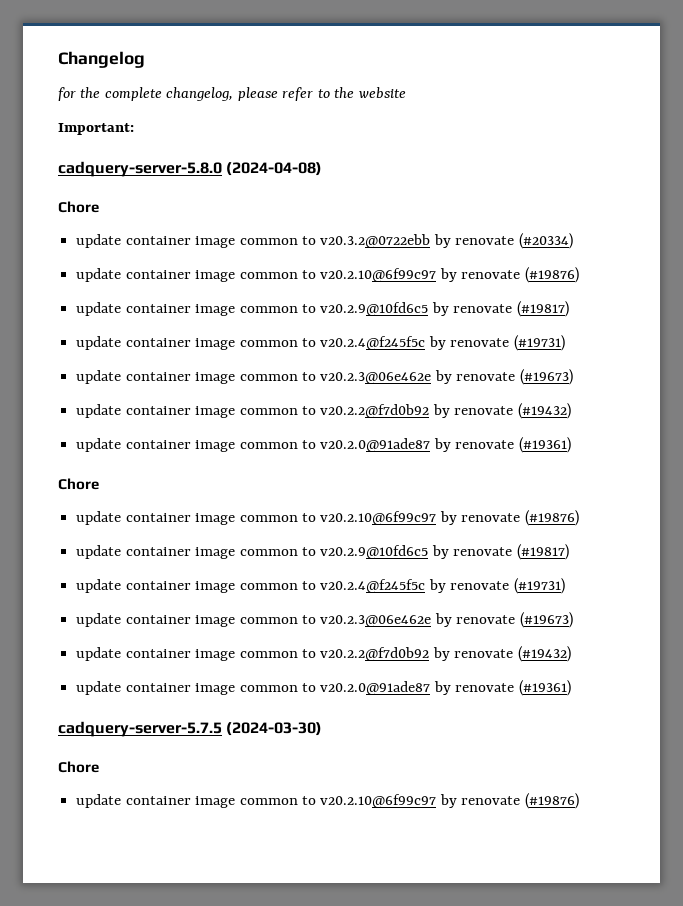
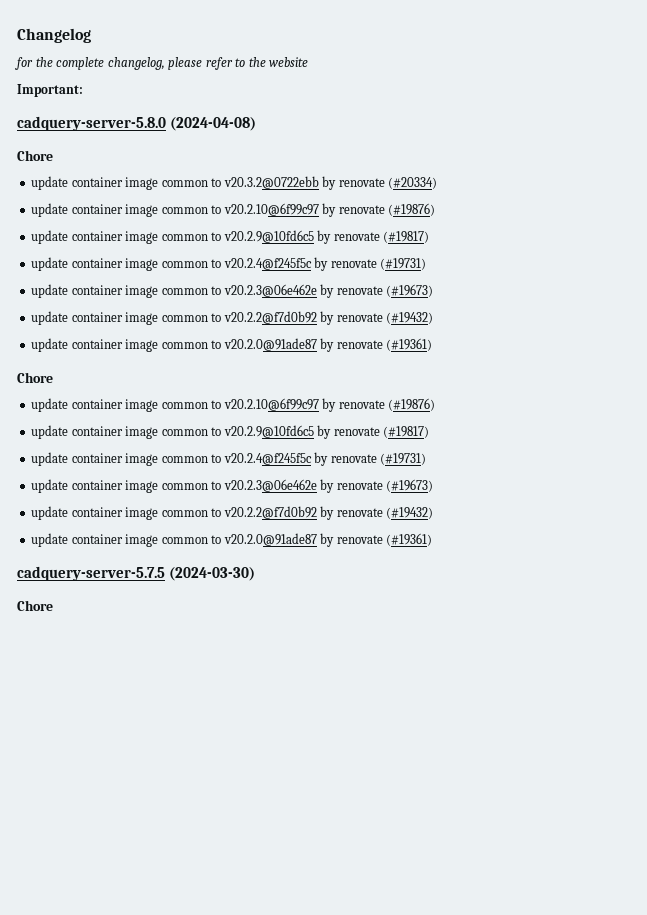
[76,793,579,809] // update container image common to v20.2.10@6f99c97 by renovate (#19876) -> (53, 605) none

